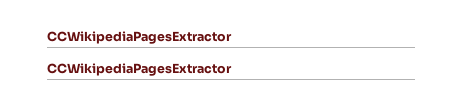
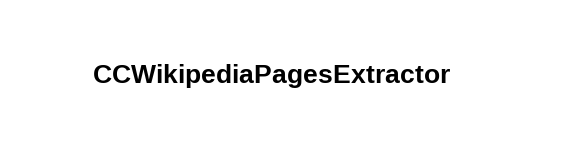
[47,31,232,44] [47,63,232,76] CCWikipediaPagesExtractor // CCWikipediaPagesExtractor -> [93,64,450,88] CCWikipediaPagesExtractor

